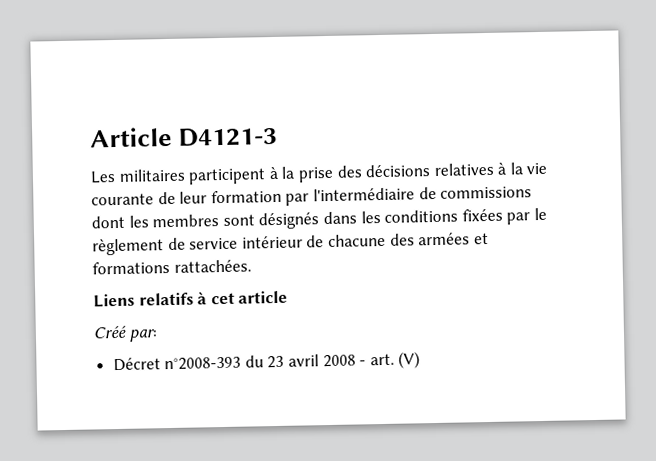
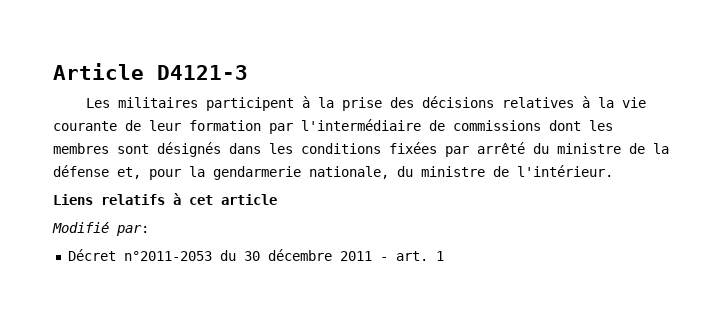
[533,207,547,221] [92,232,489,256] [92,259,252,275] le règlement de service intérieur de chacune des armées et formations rattachées. -> [477,142,669,154] [53,165,613,180] arrêté du ministre de la défense et, pour la gendarmerie nationale, du ministre de l'intérieur.
[93,325,126,339] Créé -> [52,222,109,233] Modifié
[164,354,356,371] n°2008-393 du 23 avril 2008 -> [123,249,372,261] n°2011-2053 du 30 décembre 2011
[398,351,421,369] (V) -> [435,251,444,261] 1

